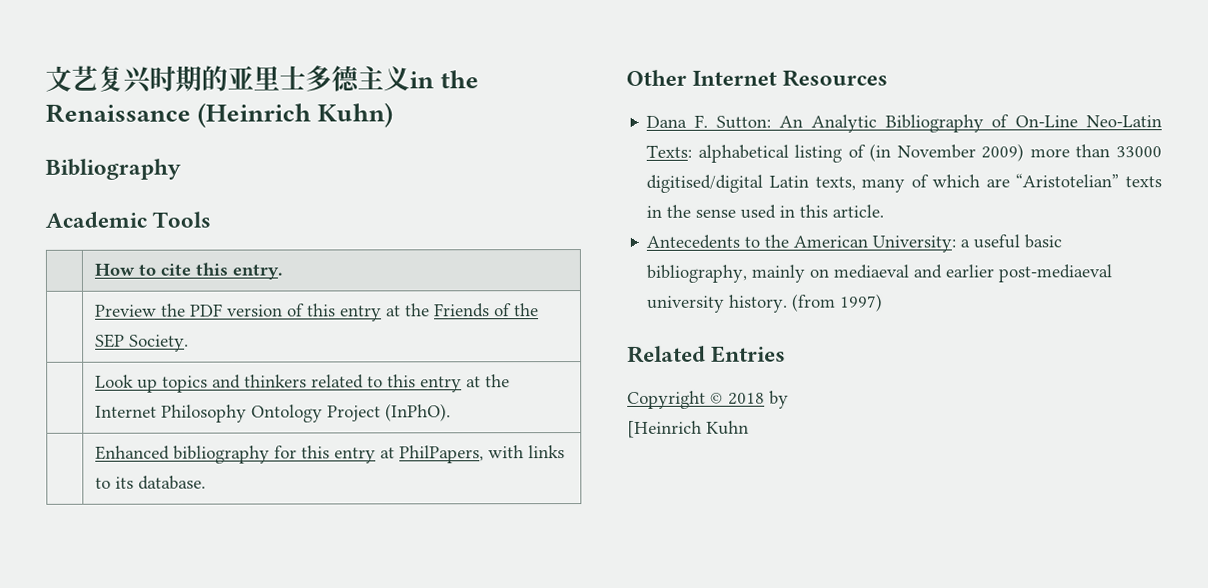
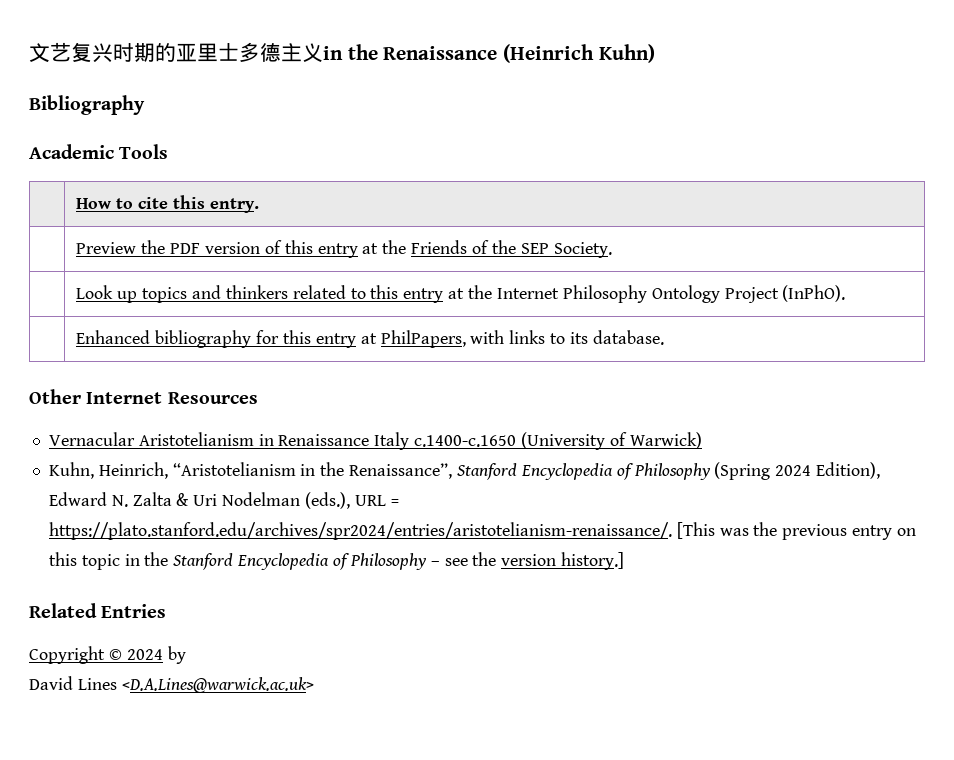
[646,114,1162,133] [646,143,1162,163] [646,173,1162,193] [646,204,885,219] [646,234,1063,253] [646,264,1113,283] [647,293,884,313] Dana F. Sutton: An Analytic Bibliography of On-Line Neo-Latin Texts: alphabetical listing of (in November 2009) more than 33000 digitised/digital Latin texts, many of which are “Aristotelian” texts in the sense used in this article. // Antecedents to the American University: a useful basic bibliography, mainly on mediaeval and earlier post-mediaeval university history. (from 1997) -> [48,432,702,450] [48,462,881,480] [48,492,399,509] [48,522,916,540] [48,552,625,570] Vernacular Aristotelianism in Renaissance Italy c.1400-c.1650 (University of Warwick) // Kuhn, Heinrich, “Aristotelianism in the Renaissance”, Stanford Encyclopedia of Philosophy (Spring 2024 Edition), Edward N. Zalta & Uri Nodelman (eds.), URL = https://plato.stanford.edu/archives/spr2024/entries/aristotelianism-renaissance/. [This was the previous entry on this topic in the Stanford Encyclopedia of Philosophy – see the version history.]
[728,392,765,405] 2018 -> [126,649,163,660] 2024
[627,420,749,438] [Heinrich Kuhn -> [29,676,314,693] David Lines <D.A.Lines@warwick.ac.uk>

